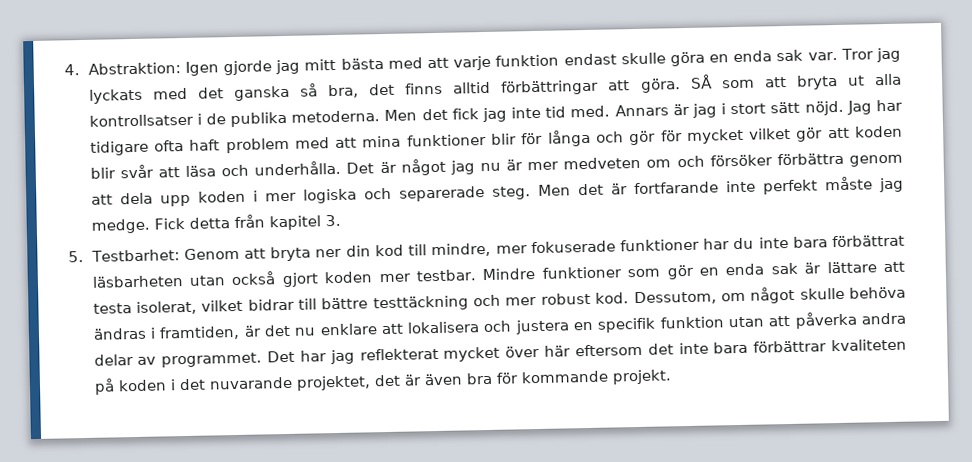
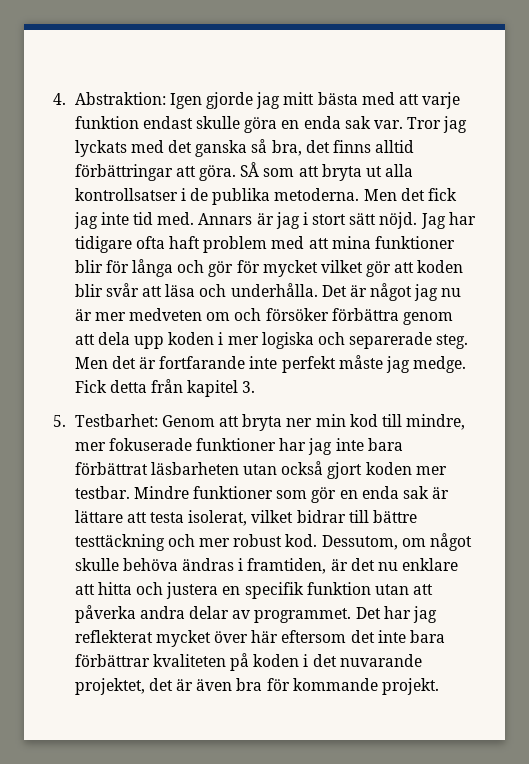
[345,245,371,257] din -> [315,414,346,427] min
[733,237,755,250] du -> [308,438,333,455] jag
[407,321,481,334] lokalisera -> [97,582,132,595] hitta

